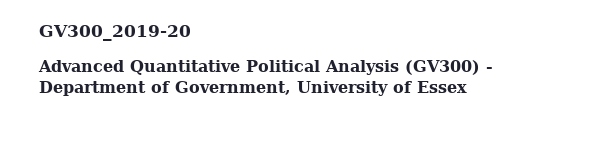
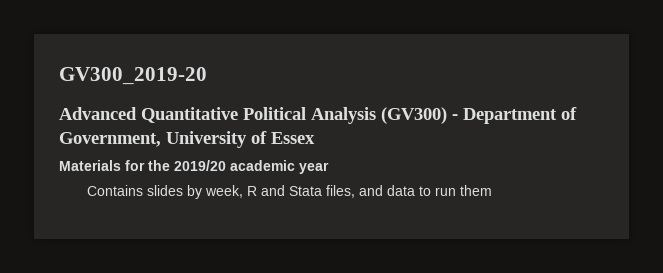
(467, 87) none -> [59,160,329,174] [86,185,492,199] // Materials for the 2019/20 academic year // Contains slides by week, R and Stata files, and data to run them

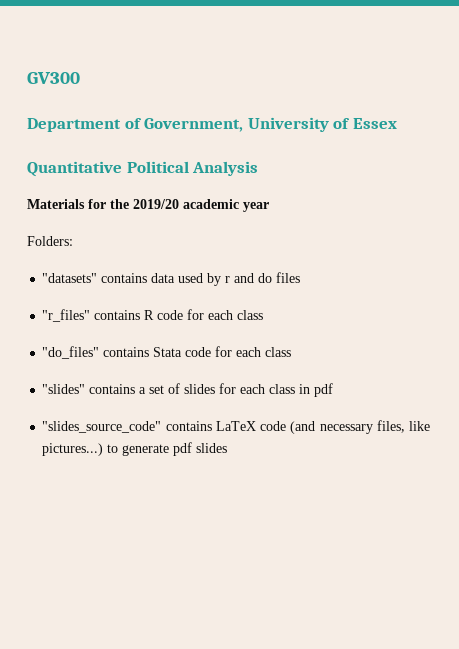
[59,67,207,85] [59,107,458,124] GV300_2019-20 // Advanced Quantitative Political Analysis (GV300) - -> [27,72,80,84] GV300 //
(315, 138) none -> [27,161,259,177] // Quantitative Political Analysis
[86,185,492,199] Contains slides by week, R and Stata files, and data to run them -> [27,236,73,246] [42,272,301,286] [42,309,264,322] [42,346,292,359] [42,383,334,397] [42,420,431,434] [42,442,228,456] Folders: // "datasets" contains data used by r and do files // "r_files" contains R code for each class // "do_files" contains Stata code for each class // "slides" contains a set of slides for each class in pdf // "slides_source_code" contains LaTeX code (and necessary files, like pictures...) to generate pdf slides

